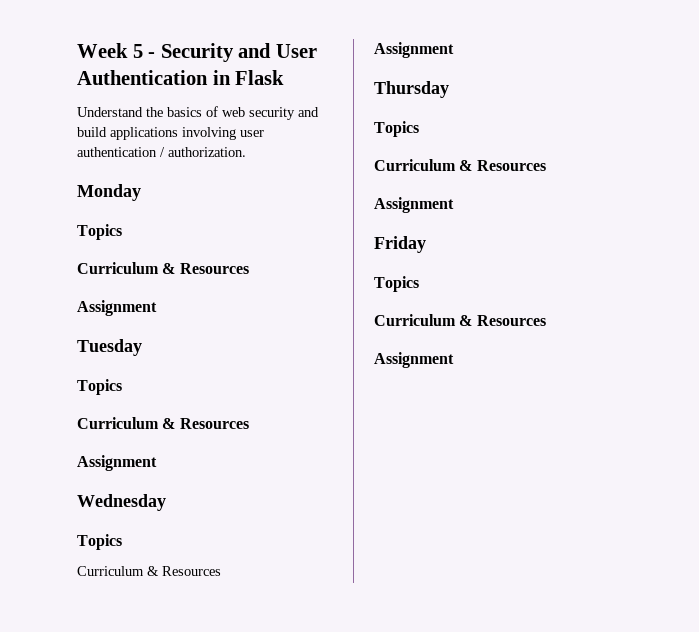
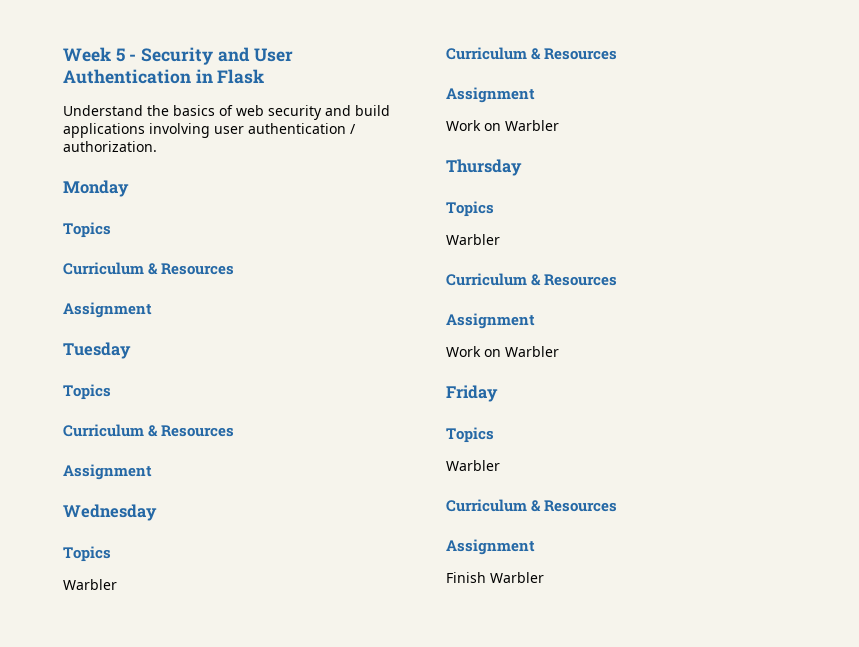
[77,566,221,576] [374,42,454,58] [374,81,449,98] [374,121,419,137] [374,159,546,171] [374,197,454,213] [374,236,426,253] [374,276,419,292] [374,314,546,326] [374,352,454,368] Curriculum & Resources // Assignment // Thursday // Topics // Curriculum & Resources // Assignment // Friday // Topics // Curriculum & Resources // Assignment -> [63,579,117,590] [446,47,618,60] [446,87,535,103] [446,120,559,131] [446,159,522,176] [446,201,494,217] [446,234,500,245] [446,273,618,286] [446,313,535,329] [446,346,559,357] [446,385,498,402] [446,427,494,443] [446,460,500,471] [446,499,618,512] [446,539,535,555] [446,572,544,583] Warbler // Curriculum & Resources // Assignment // Work on Warbler // Thursday // Topics // Warbler // Curriculum & Resources // Assignment // Work on Warbler // Friday // Topics // Warbler // Curriculum & Resources // Assignment // Finish Warbler

